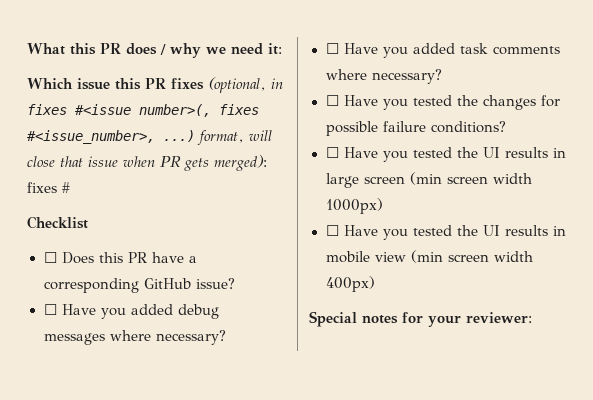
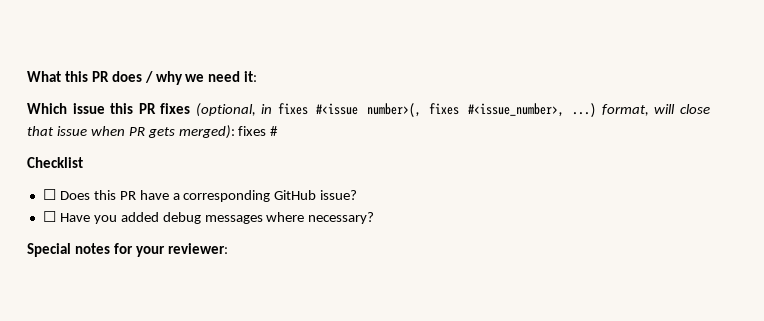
[325,43,560,58] [325,69,442,84] [325,95,560,110] [325,121,506,136] [325,147,566,162] [325,172,532,188] [325,198,383,214] [325,225,566,240] [325,250,533,263] [325,276,375,292] // ☐ Have you added task comments where necessary? // ☐ Have you tested the changes for possible failure conditions? // ☐ Have you tested the UI results in large screen (min screen width 1000px) // ☐ Have you tested the UI results in mobile view (min screen width 400px) -> (375, 218) none

